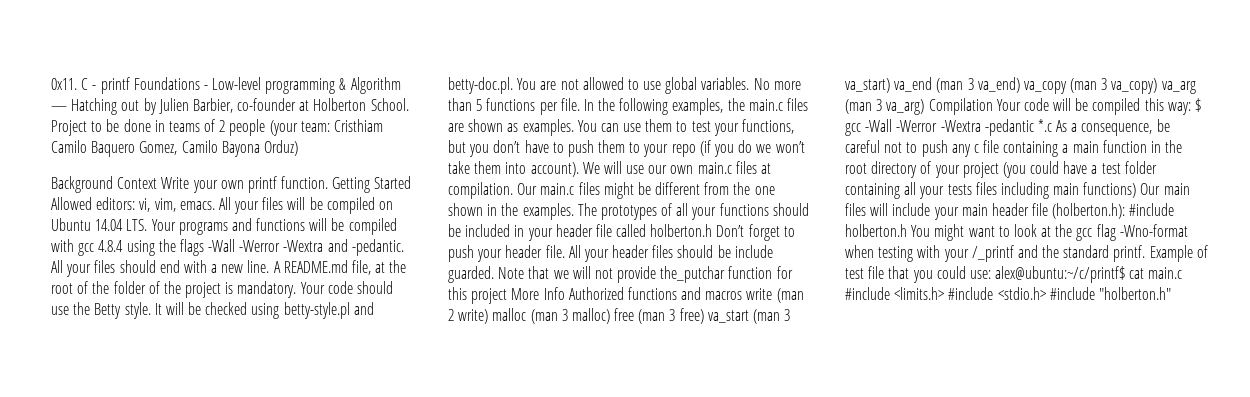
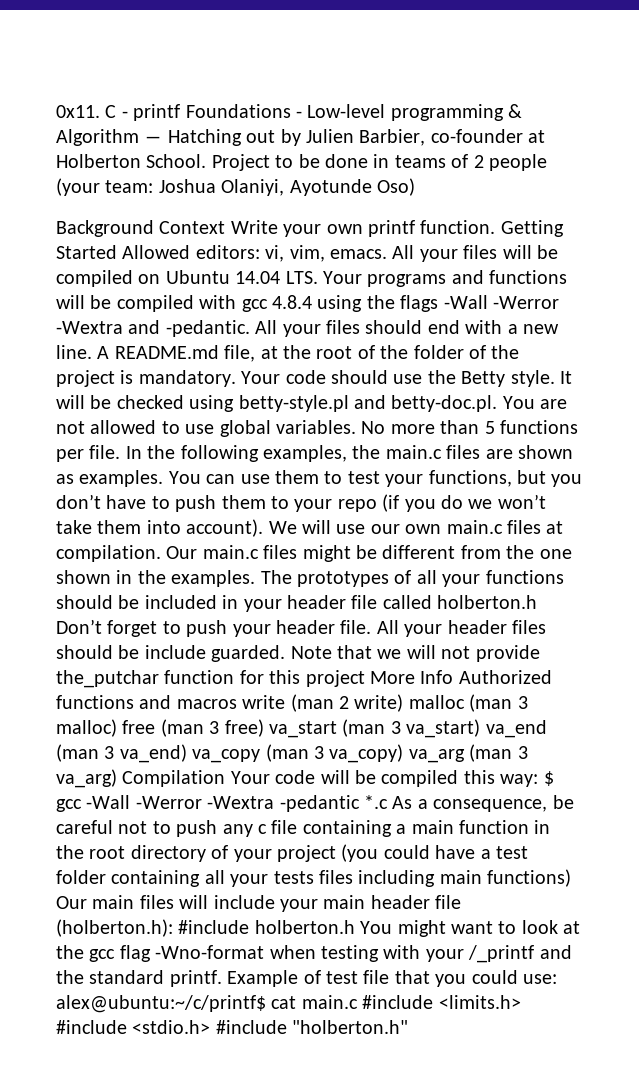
[334,119,384,132] [51,140,298,157] Cristhiam Camilo Baquero Gomez, Camilo Bayona Orduz) -> [158,178,415,196] Joshua Olaniyi, Ayotunde Oso)

